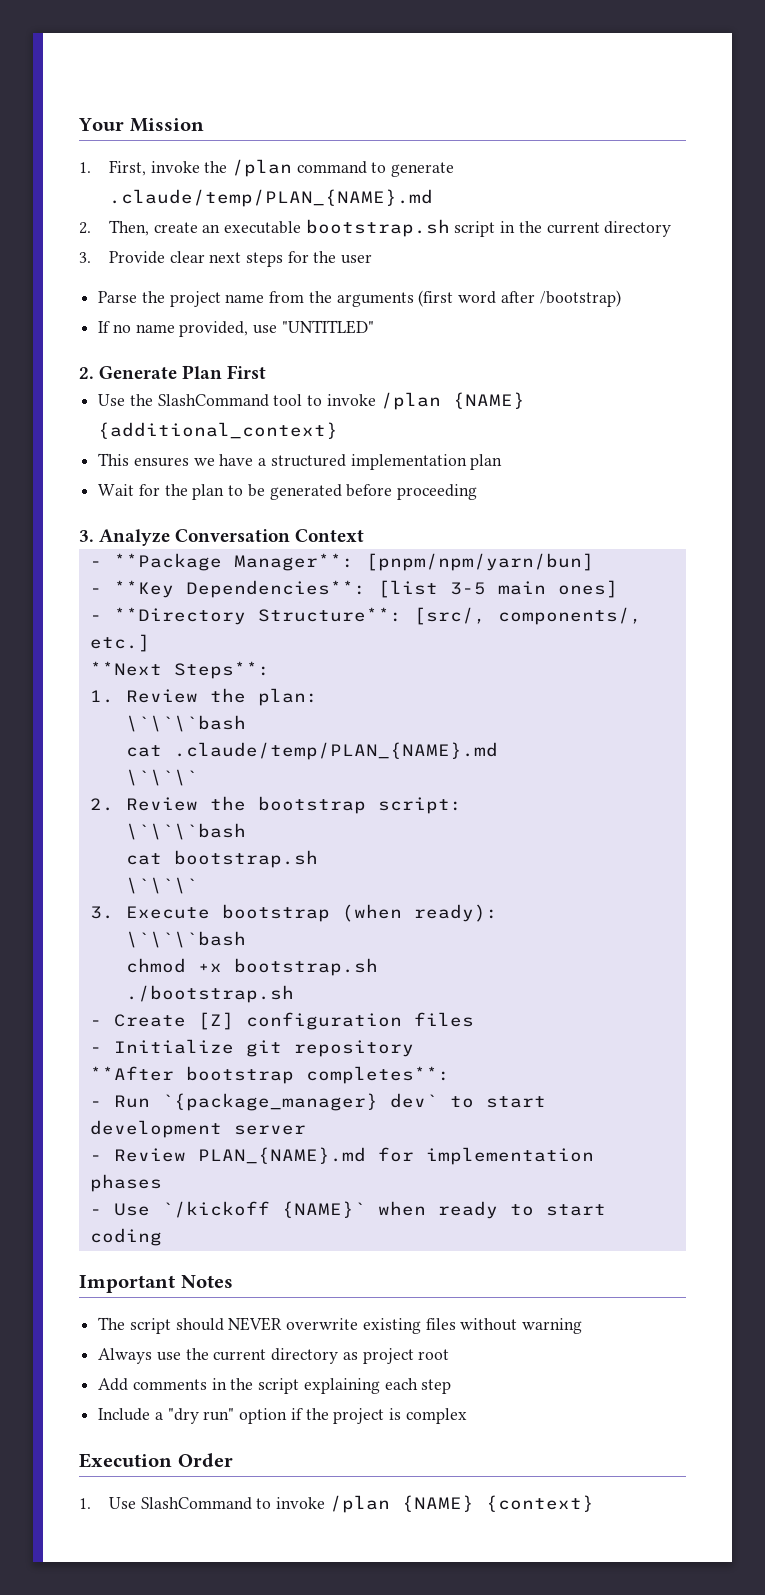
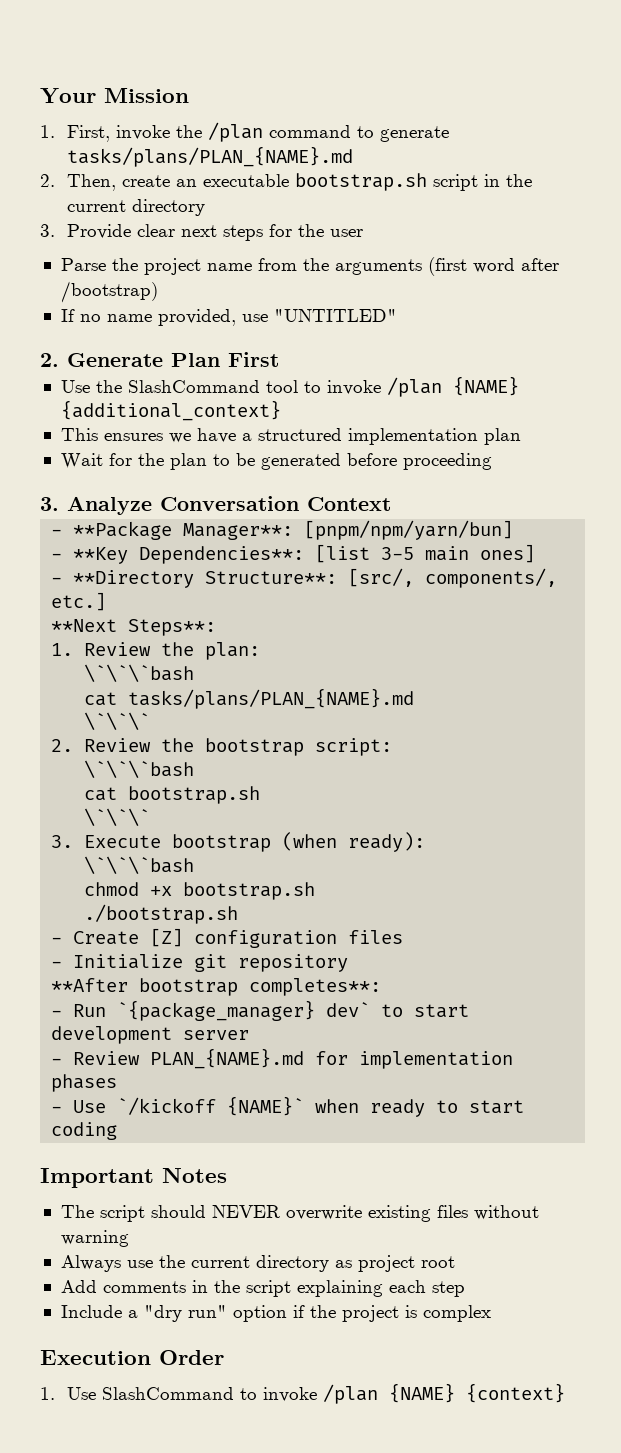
[108,189,433,207] .claude/temp/PLAN_{NAME}.md -> [67,146,354,167] tasks/plans/PLAN_{NAME}.md
[173,742,498,760] .claude/temp/PLAN_{NAME}.md -> [128,688,415,709] tasks/plans/PLAN_{NAME}.md

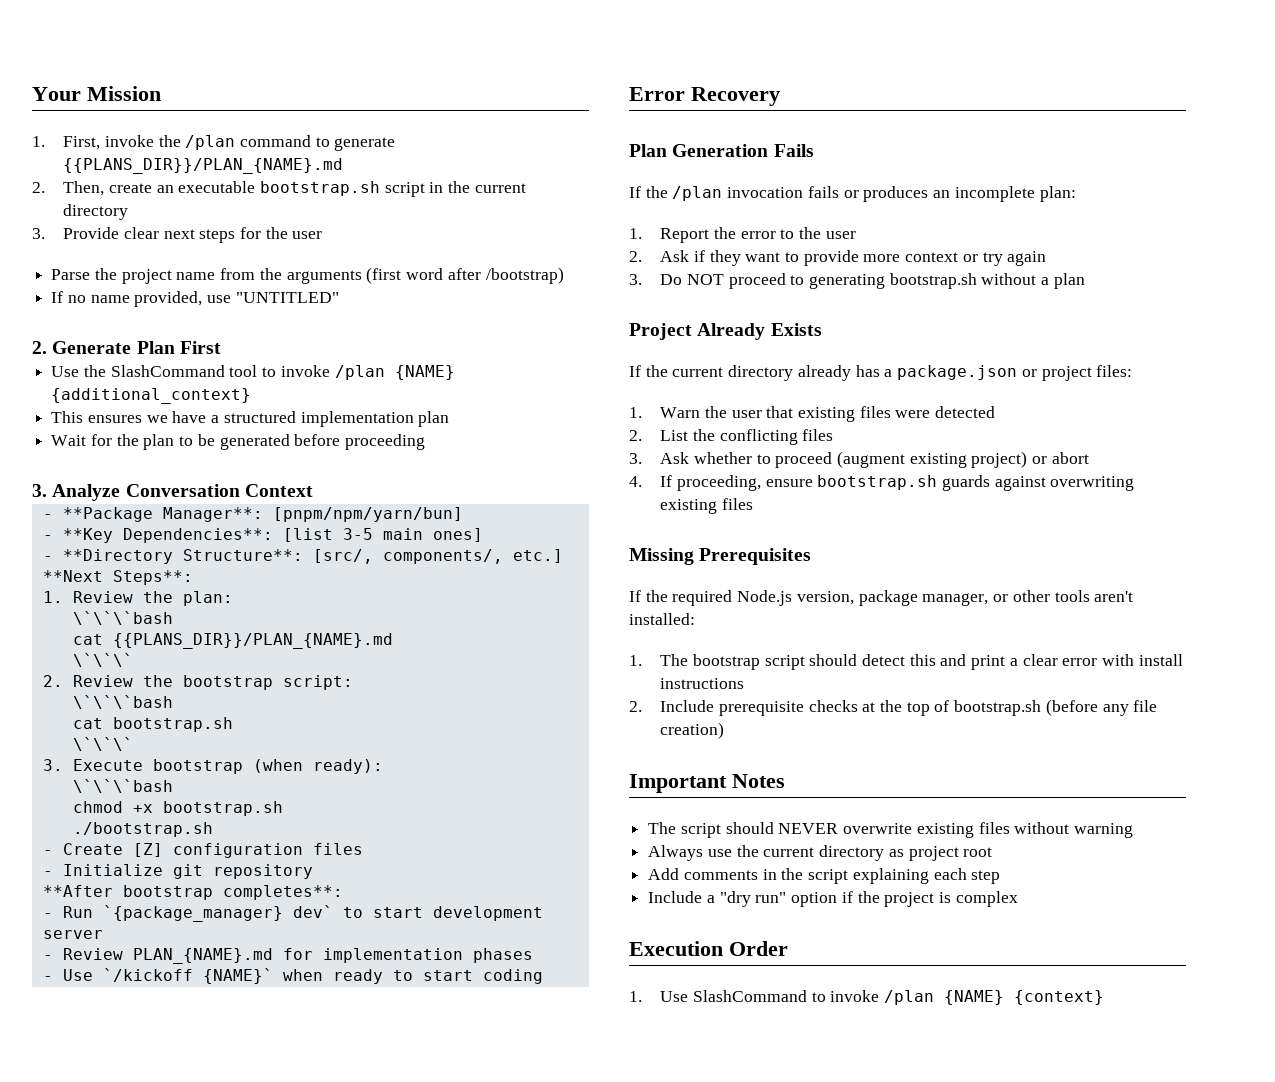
[67,146,354,167] tasks/plans/PLAN_{NAME}.md -> [63,158,344,174] {{PLANS_DIR}}/PLAN_{NAME}.md
[128,688,415,709] tasks/plans/PLAN_{NAME}.md -> [112,633,393,649] {{PLANS_DIR}}/PLAN_{NAME}.md
(118, 1131) none -> [629,87,780,106] [629,144,814,157] [629,186,1076,202] [629,227,856,243] [629,250,1047,266] [629,273,1085,289] [629,323,822,340] [629,365,1133,381] [629,406,996,422] [629,429,834,445] [629,451,1089,468] [629,475,1135,491] [660,498,753,514] [629,548,812,565] [629,590,1134,606] [629,613,695,625] [629,654,1183,670] [660,678,745,689] [629,699,1158,716] [660,722,725,739] // Error Recovery // Plan Generation Fails // If the /plan invocation fails or produces an incomplete plan: // 1. Report the error to the user // 2. Ask if they want to provide more context or try again // 3. Do NOT proceed to generating bootstrap.sh without a plan // Project Already Exists // If the current directory already has a package.json or project files: // 1. Warn the user that existing files were detected // 2. List the conflicting files // 3. Ask whether to proceed (augment existing project) or abort // 4. If proceeding, ensure bootstrap.sh guards against overwriting existing files // Missing Prerequisites // If the required Node.js version, package manager, or other tools aren't installed: // 1. The bootstrap script should detect this and print a clear error with install instructions // 2. Include prerequisite checks at the top of bootstrap.sh (before any file creation)

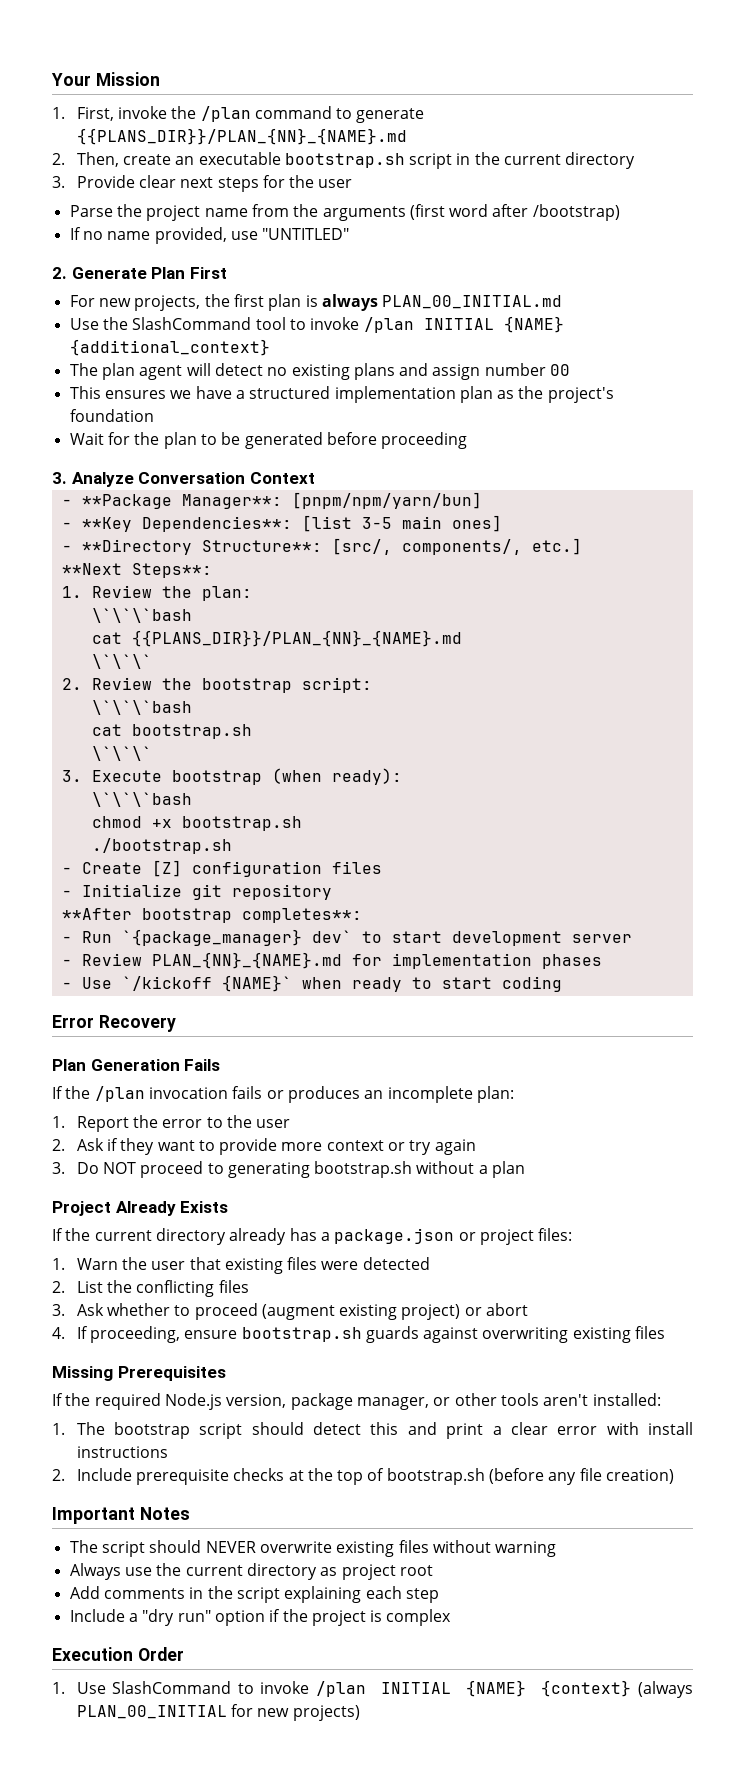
[63,158,344,174] {{PLANS_DIR}}/PLAN_{NAME}.md -> [76,128,407,145] {{PLANS_DIR}}/PLAN_{NN}_{NAME}.md
(221, 347) none -> [69,294,563,311] // For new projects, the first plan is always PLAN_00_INITIAL.md
(385, 372) none -> [423,318,494,330] INITIAL
(252, 396) none -> [69,363,571,380] // The plan agent will detect no existing plans and assign number 00
(450, 419) none -> [497,386,614,403] [69,409,154,422] as the project's foundation
[112,633,393,649] {{PLANS_DIR}}/PLAN_{NAME}.md -> [131,630,462,647] {{PLANS_DIR}}/PLAN_{NN}_{NAME}.md
[132,948,273,964] PLAN_{NAME}.md -> [151,952,342,969] PLAN_{NN}_{NAME}.md
(935, 997) none -> [381,1682,452,1694] INITIAL
(1105, 997) none -> [638,1681,693,1698] [76,1704,360,1721] (always PLAN_00_INITIAL for new projects)

